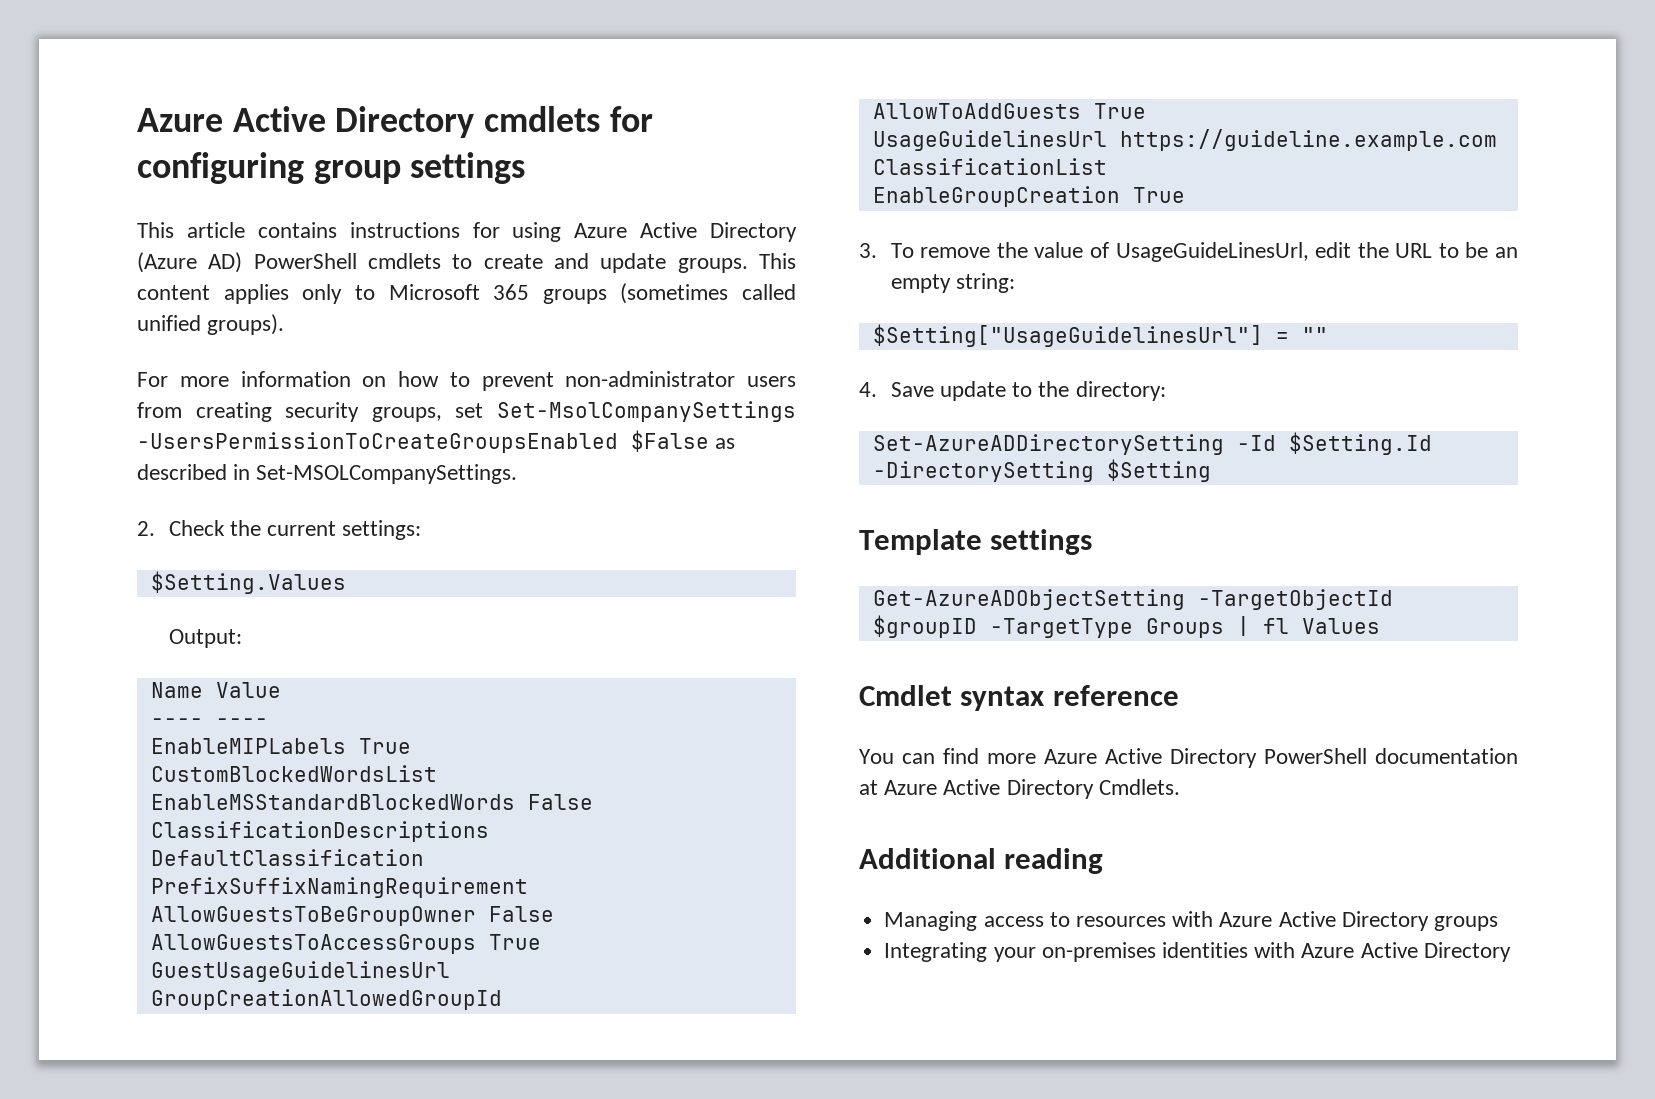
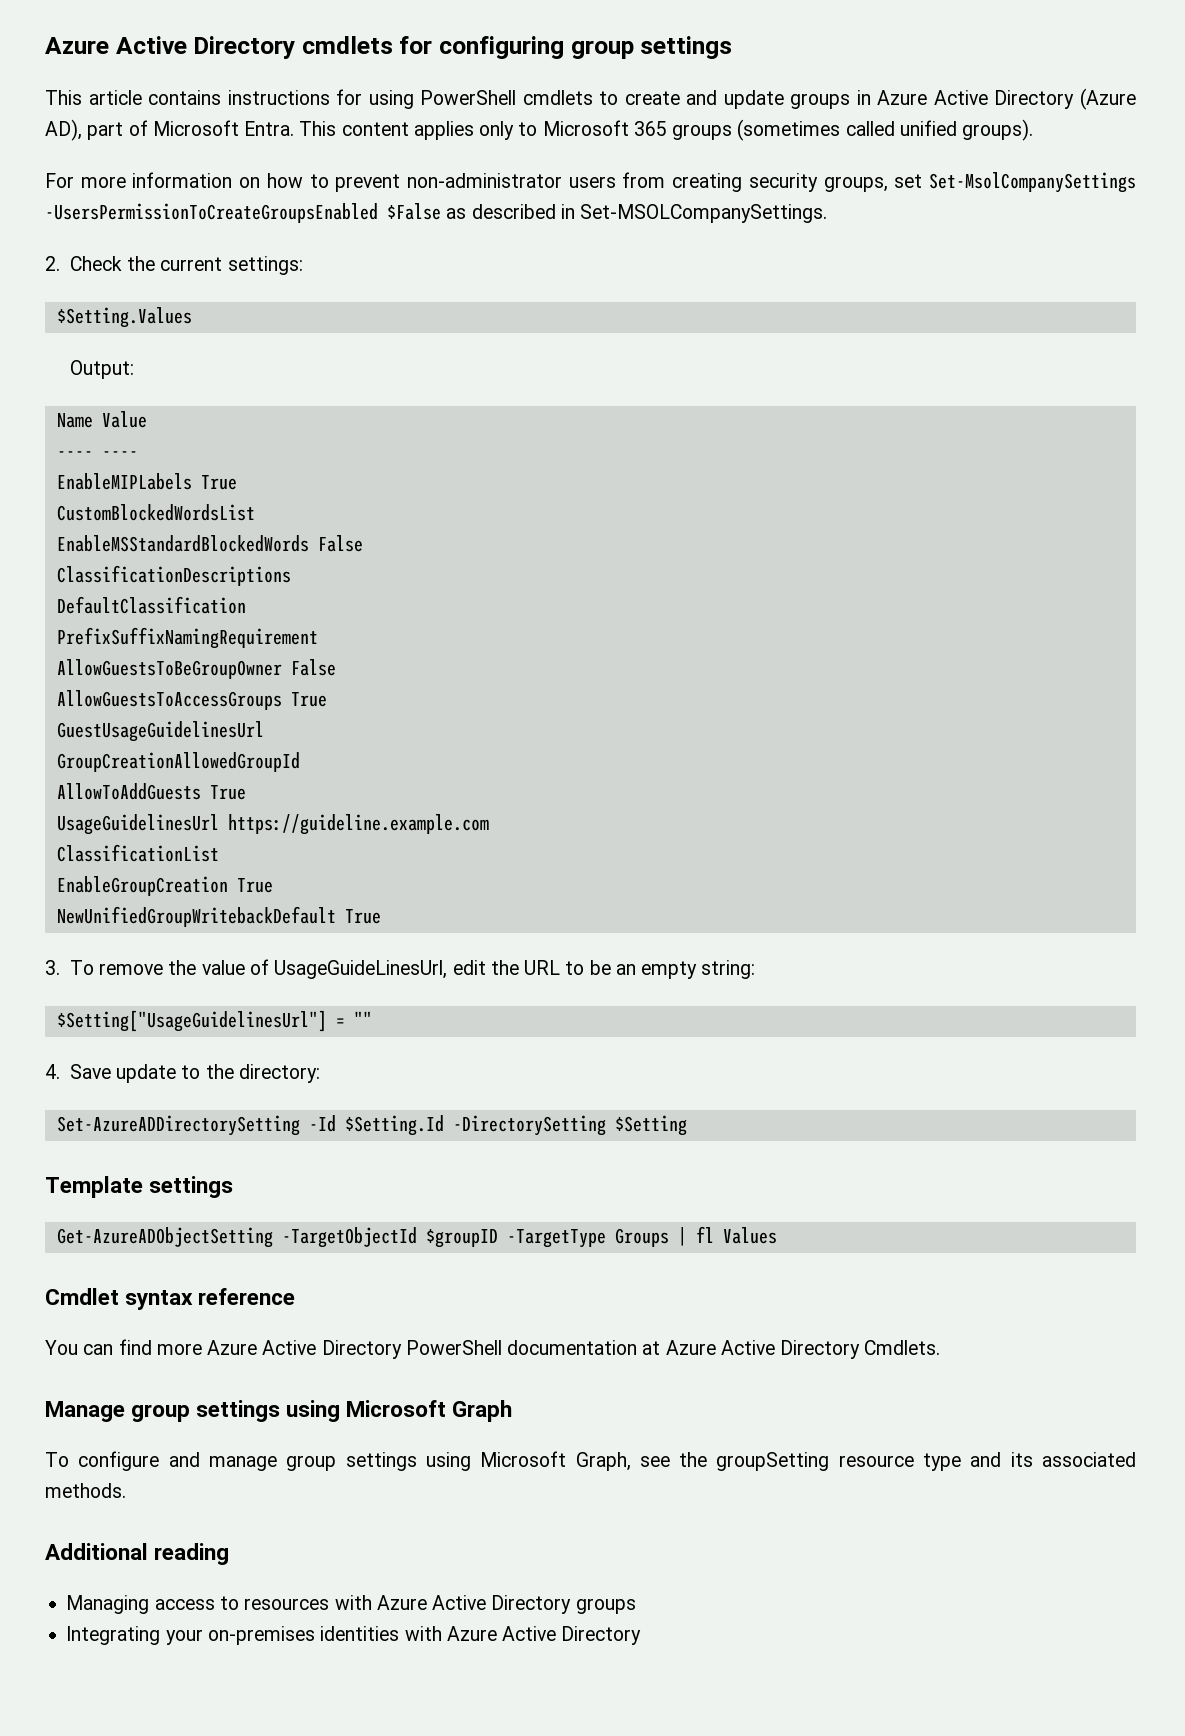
[574,222,797,242] [137,252,243,273] Azure Active Directory (Azure AD) -> (414, 99) none
[677,258,748,273] groups. -> [790,88,1136,110] [45,119,295,141] groups in Azure Active Directory (Azure AD), part of Microsoft Entra.
(1185, 195) none -> [56,906,381,927] // NewUnifiedGroupWritebackDefault True
(1180, 787) none -> [45,1400,513,1422] [45,1451,1136,1471] [45,1483,126,1498] // Manage group settings using Microsoft Graph // To configure and manage group settings using Microsoft Graph, see the groupSetting resource type and its associated methods.

